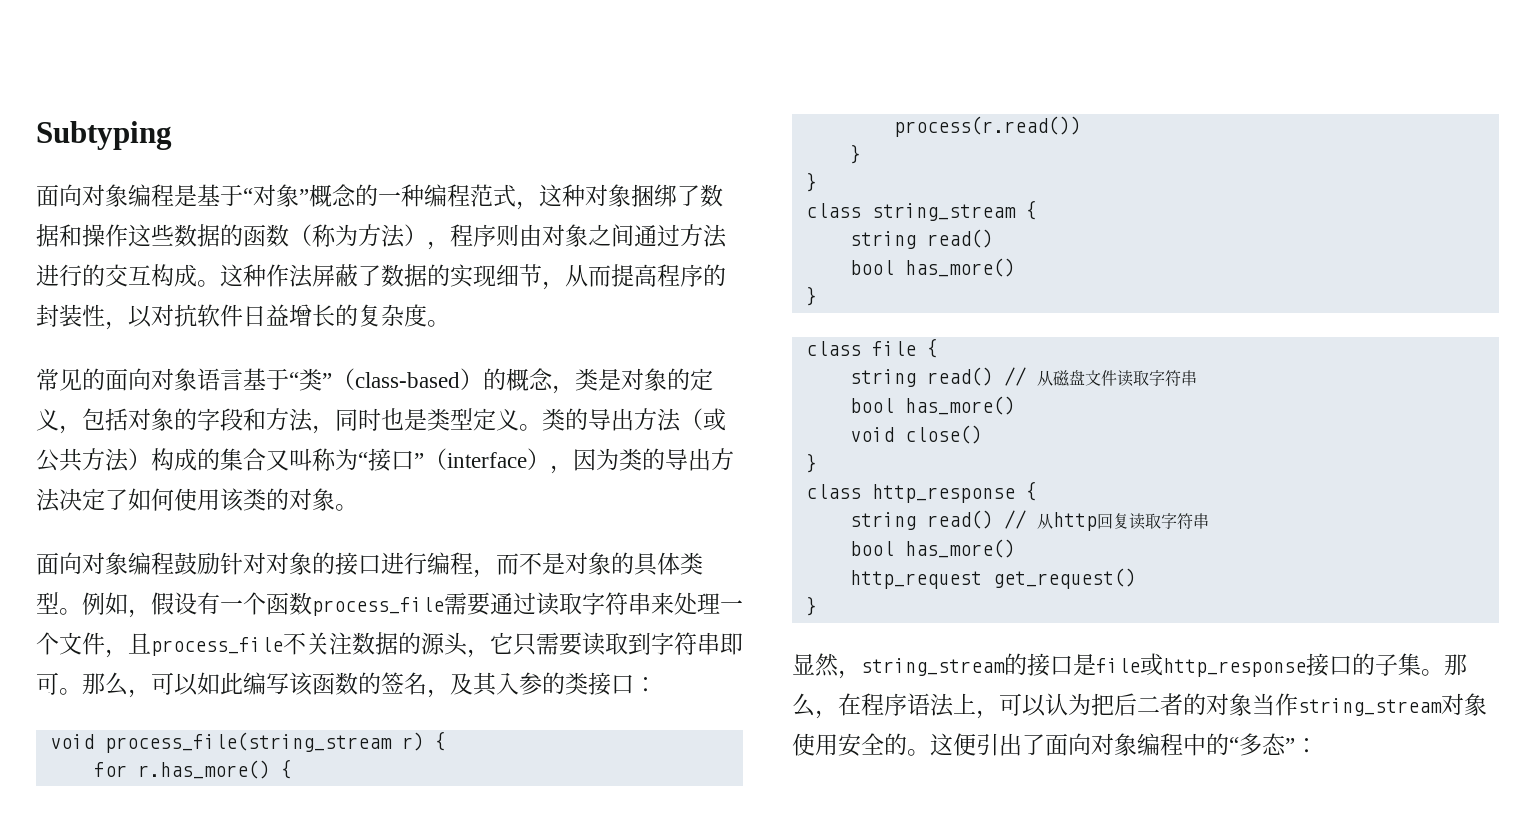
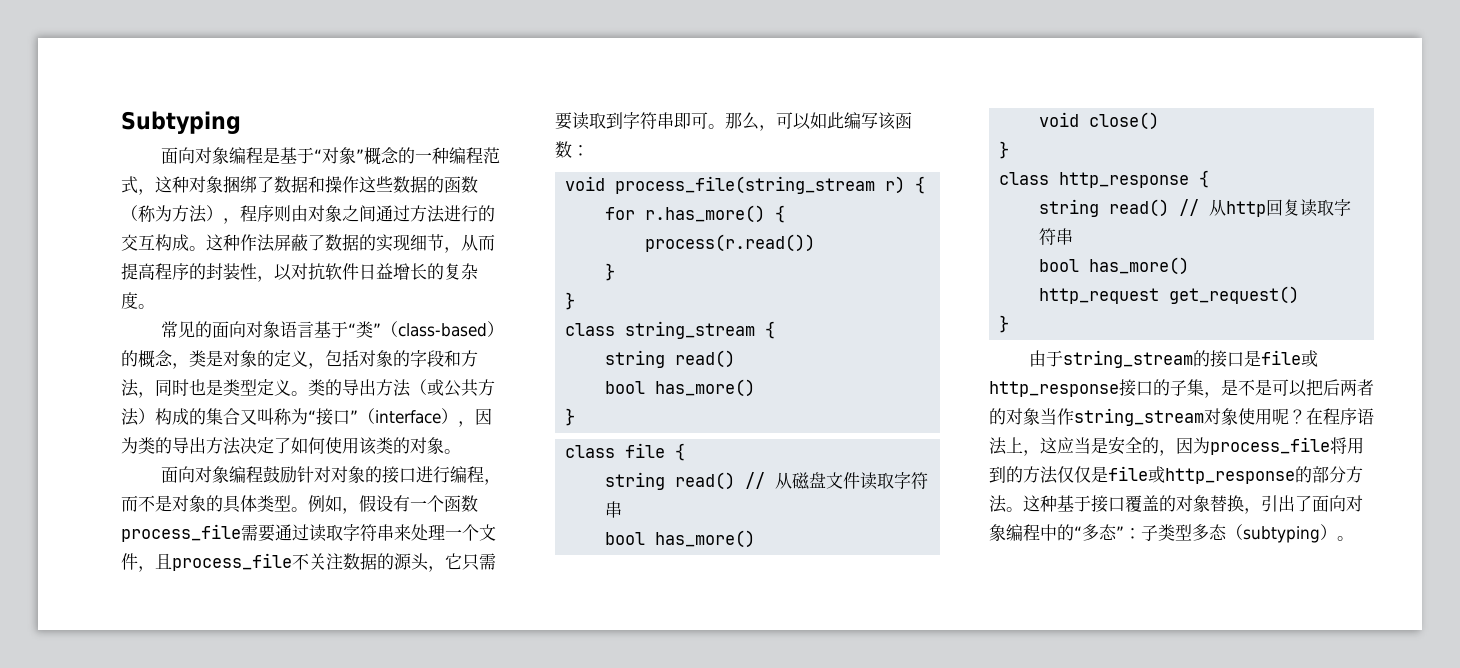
[358,672,634,698] 的签名，及其入参的类接口 -> (572, 149) none
[792,653,861,679] 显然， -> [1029,350,1064,367] 由于
[1421,654,1467,676] [792,693,1160,719] 。那么，在程序语法上，可以认为把后二 -> [1204,379,1357,398] ，是不是可以把后两
[838,733,976,757] 安全的。这便 -> [1272,408,1374,425] [989,437,1364,456] [989,466,1363,484] [989,495,1261,514] 呢？在程序语法上，这应当是安全的，因为process_file将用到的方法仅仅是file或http_response的部分方法。这种基于接口覆盖的对象替换，
(1318, 745) none -> [1141,524,1354,543] 子类型多态（subtyping）。

